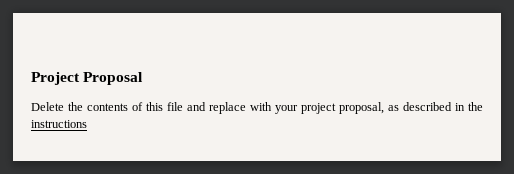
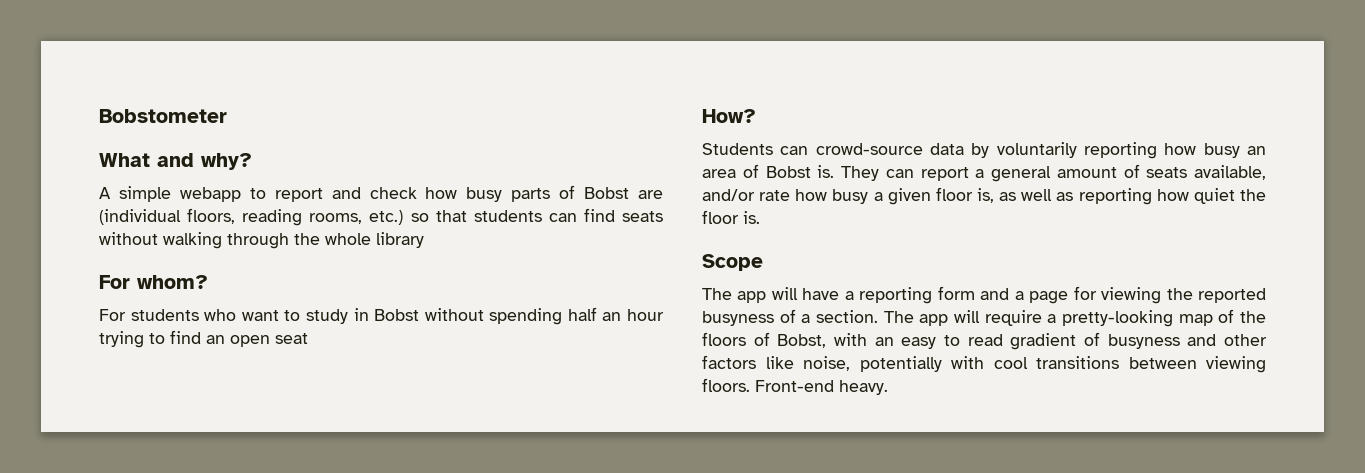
[31,72,144,85] [31,102,483,114] [31,120,87,128] Project Proposal // Delete the contents of this file and replace with your project proposal, as described in the instructions -> [99,109,227,123] [99,153,252,170] [99,185,663,202] [99,208,664,226] [99,232,424,249] [99,275,208,289] [99,307,664,325] [99,330,308,348] [702,109,756,123] [702,142,1266,159] [702,164,1266,182] [702,187,1266,205] [702,210,760,224] [702,254,763,271] [702,286,1266,304] [702,309,1266,327] [702,332,1267,350] [702,355,1266,373] [702,378,888,395] Bobstometer // What and why? // A simple webapp to report and check how busy parts of Bobst are (individual floors, reading rooms, etc.) so that students can find seats without walking through the whole library // For whom? // For students who want to study in Bobst without spending half an hour trying to find an open seat // How? // Students can crowd-source data by voluntarily reporting how busy an area of Bobst is. They can report a general amount of seats available, and/or rate how busy a given floor is, as well as reporting how quiet the floor is. // Scope // The app will have a reporting form and a page for viewing the reported busyness of a section. The app will require a pretty-looking map of the floors of Bobst, with an easy to read gradient of busyness and other factors like noise, potentially with cool transitions between viewing floors. Front-end heavy.

